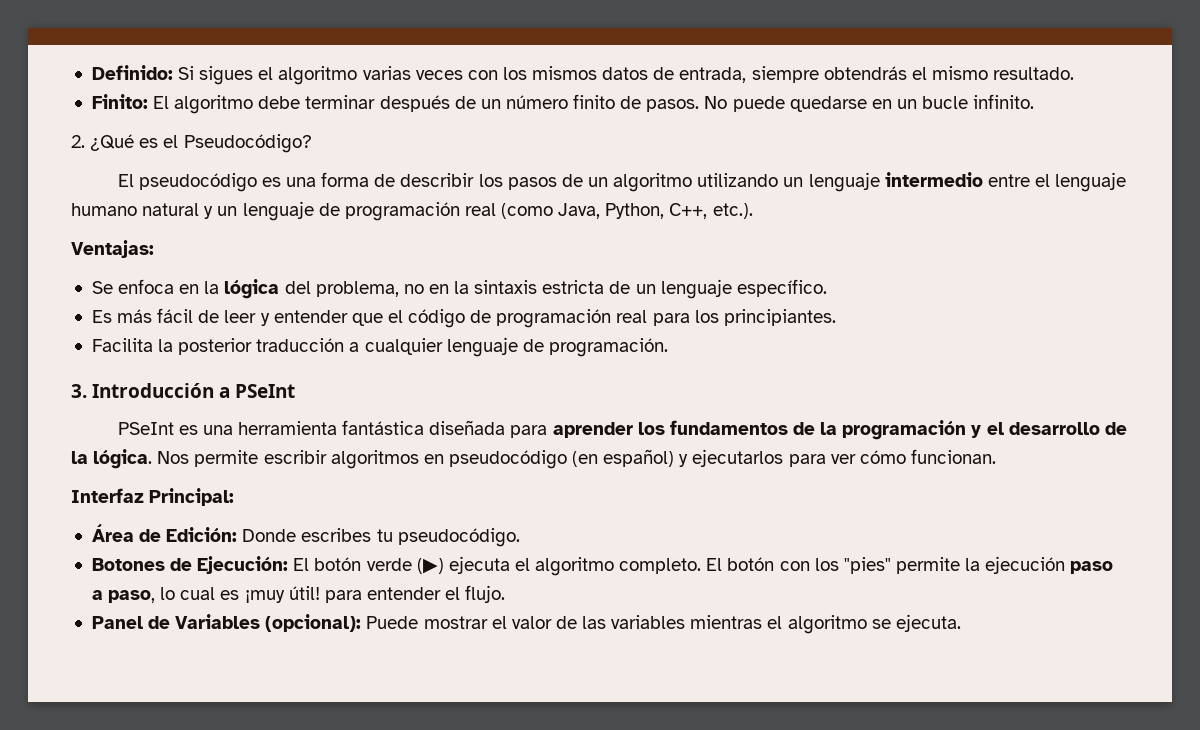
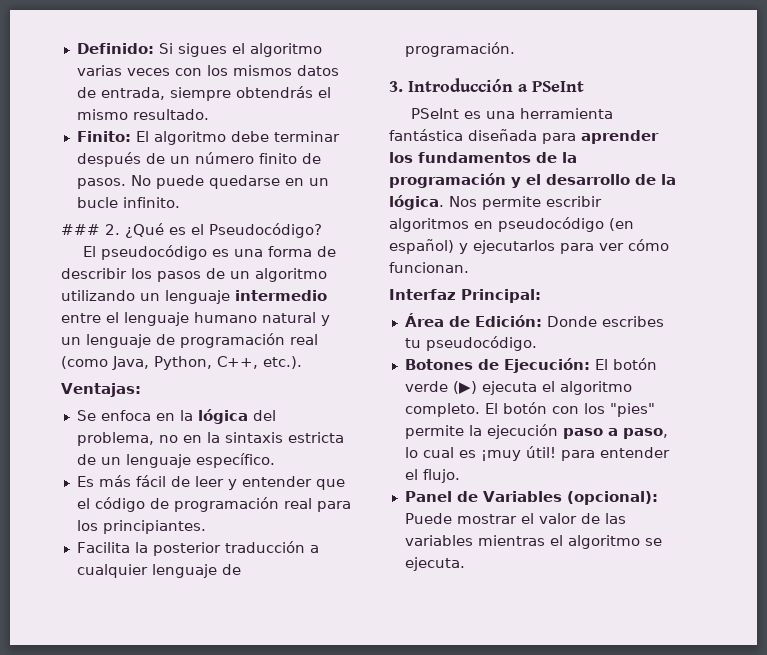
(1035, 101) none -> [61,224,100,235] ###

